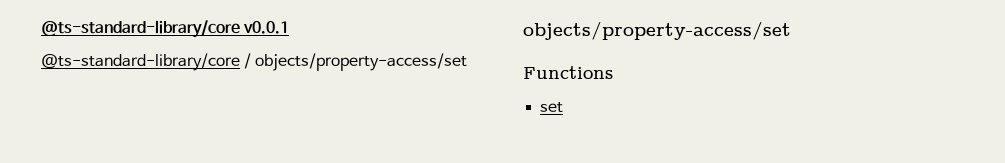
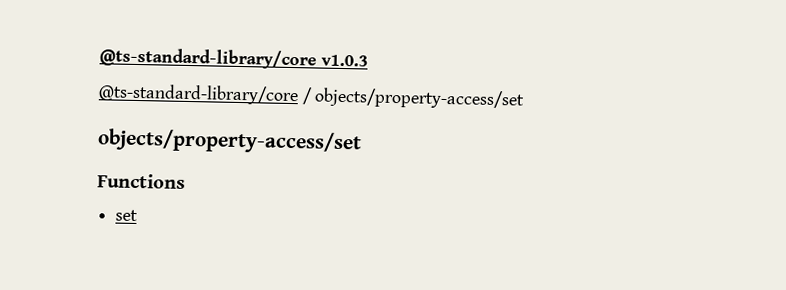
[41,20,290,38] @ts-standard-library/core v0.0.1 -> [99,47,368,70] @ts-standard-library/core v1.0.3

